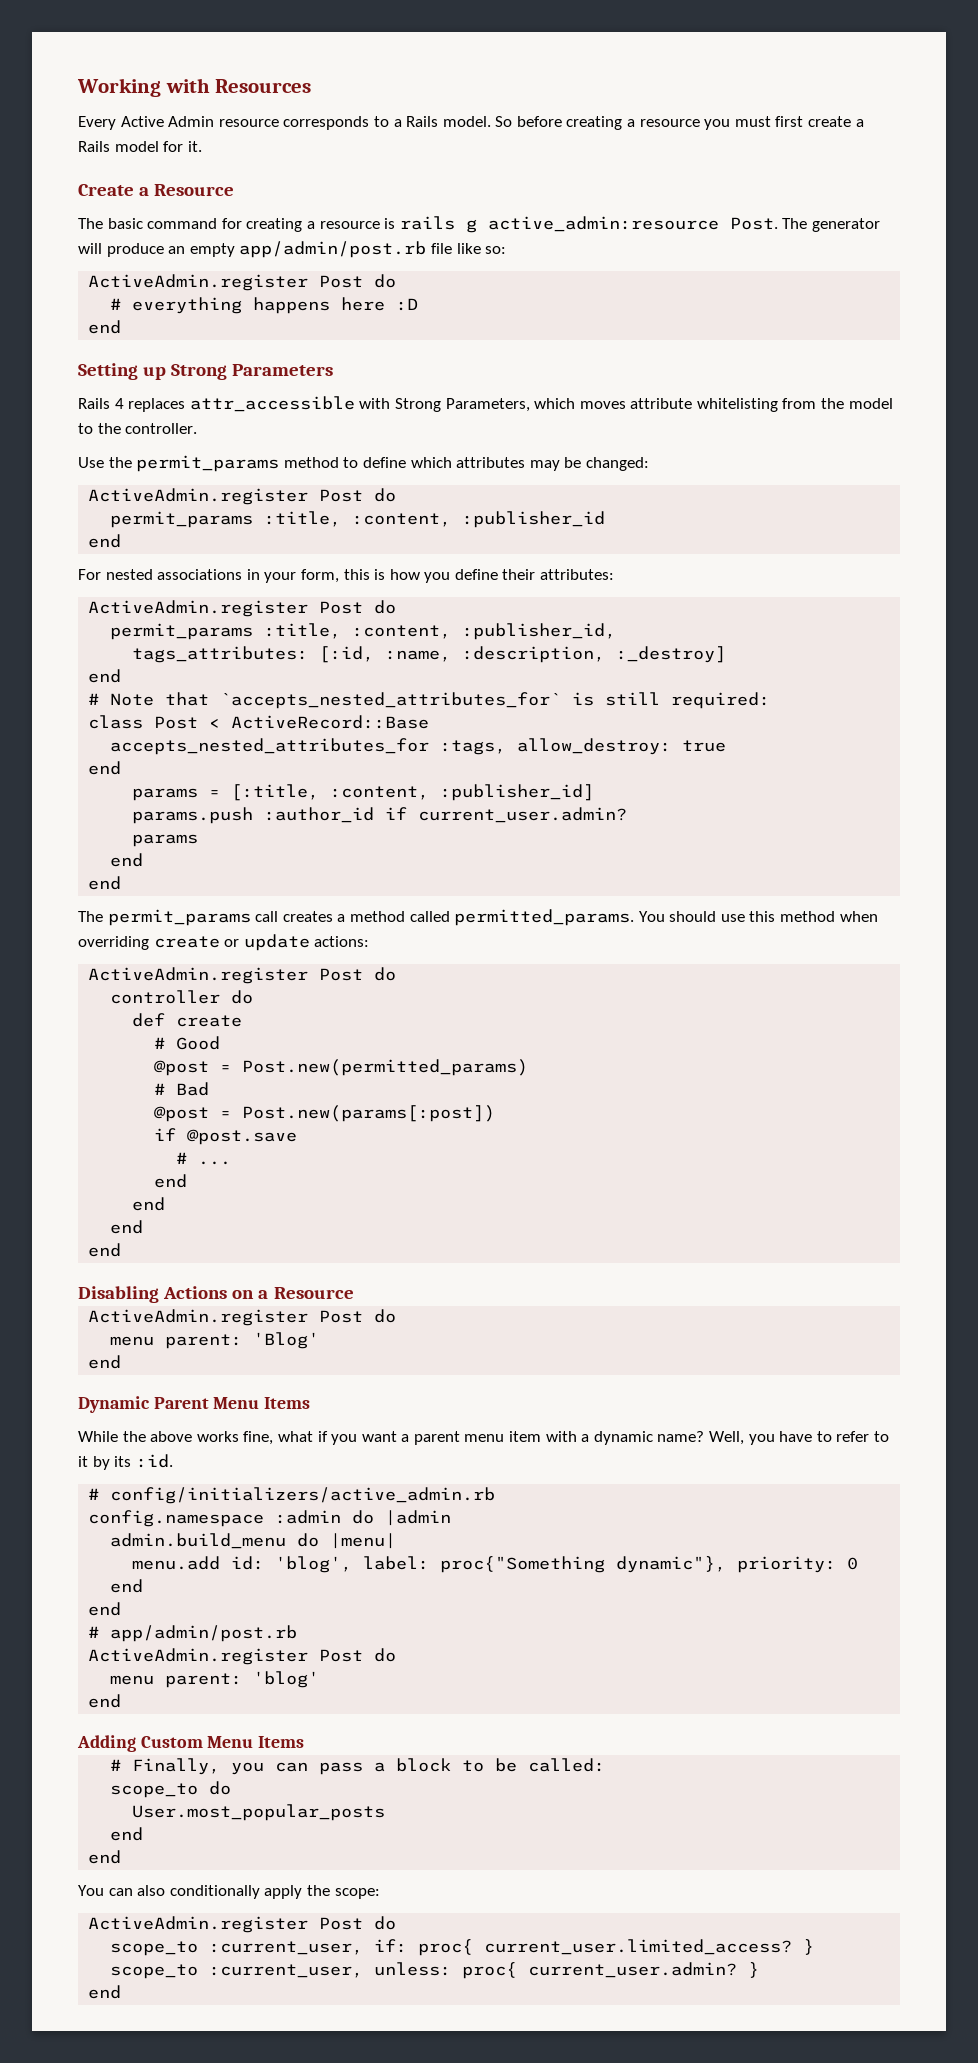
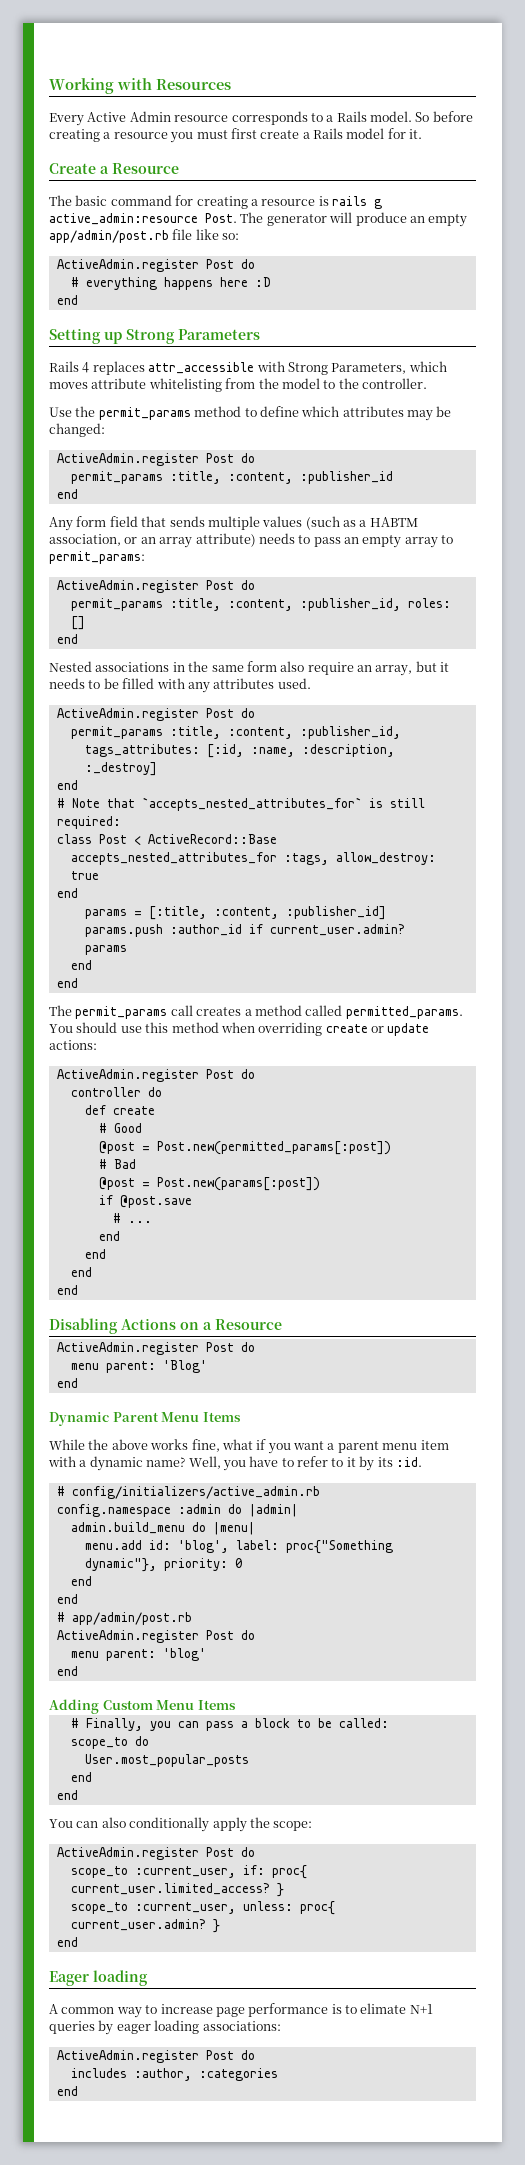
[78,569,615,583] For nested associations in your form, this is how you define their attributes: -> [49,516,418,531] [49,533,454,548] [49,551,145,564] [56,580,255,593] [70,598,451,611] [70,616,85,630] [56,634,78,644] [49,661,450,676] [49,678,311,693] Any form field that sends multiple values (such as a HABTM association, or an array attribute) needs to pass an empty array to permit_params: // ActiveAdmin.register Post do // permit_params :title, :content, :publisher_id, roles: [] // end // Nested associations in the same form also require an array, but it needs to be filled with any attributes used.
[242,1059,529,1076] Post.new(permitted_params) -> [156,1141,391,1155] Post.new(permitted_params[:post])
[385,1510,452,1526] |admin -> [248,1504,298,1517] |admin|
(122, 1992) none -> [49,1970,148,1986] [49,2003,433,2018] [49,2020,281,2035] [56,2050,255,2063] [70,2068,278,2081] [56,2086,78,2096] // Eager loading // A common way to increase page performance is to elimate N+1 queries by eager loading associations: // ActiveAdmin.register Post do // includes :author, :categories // end

